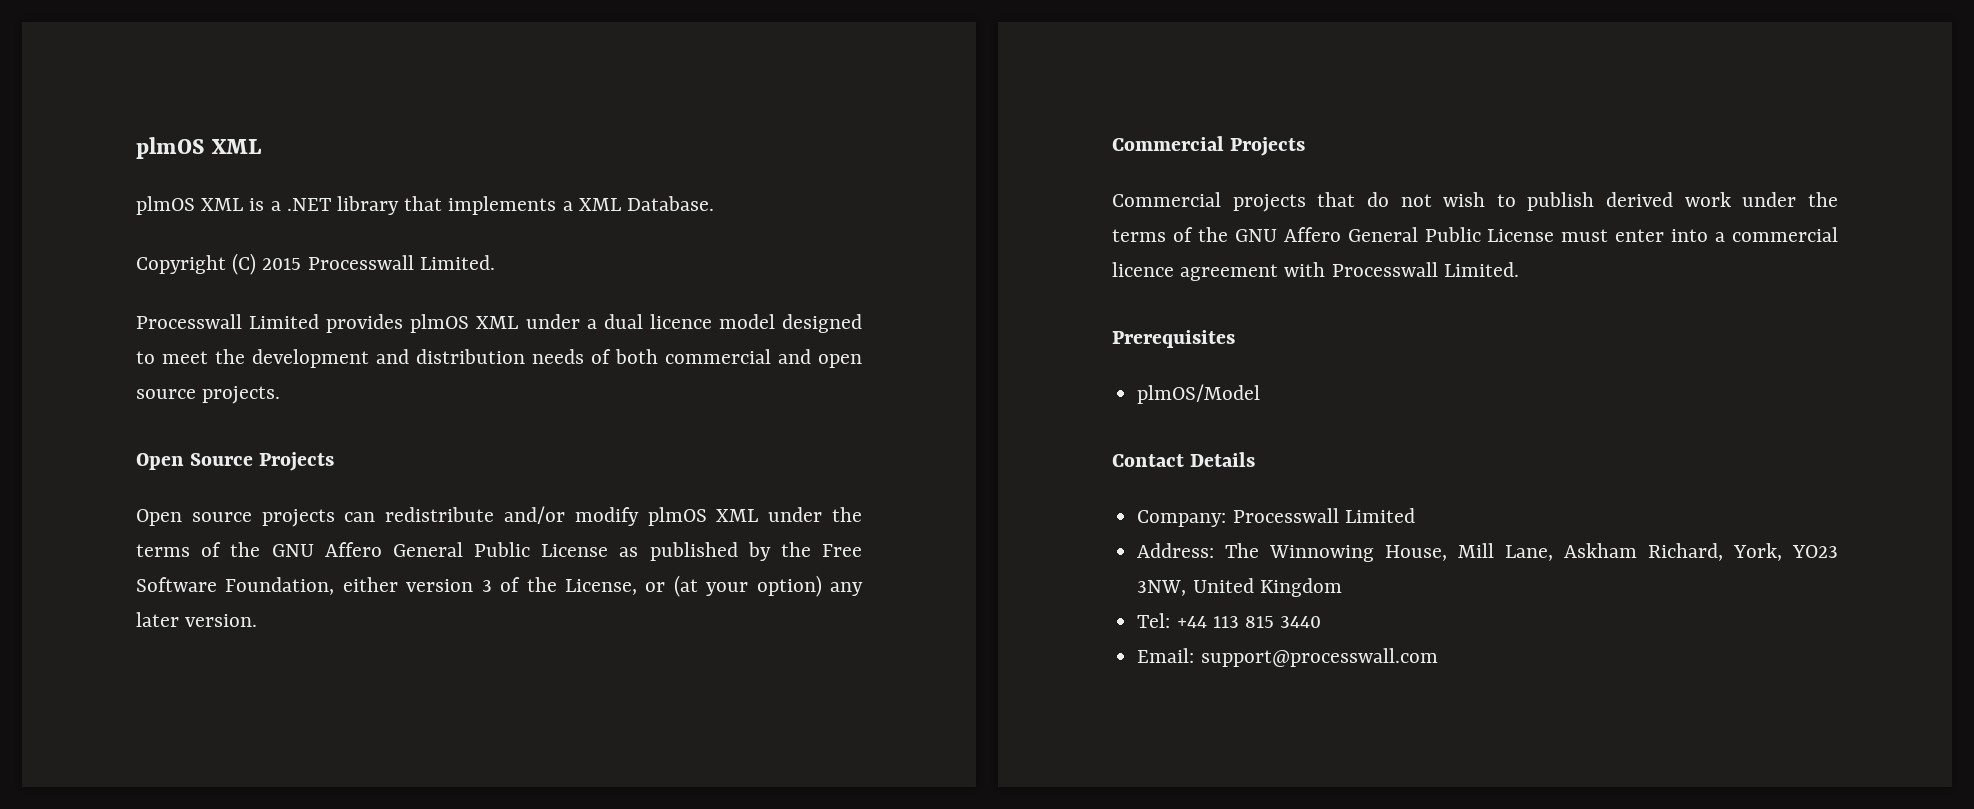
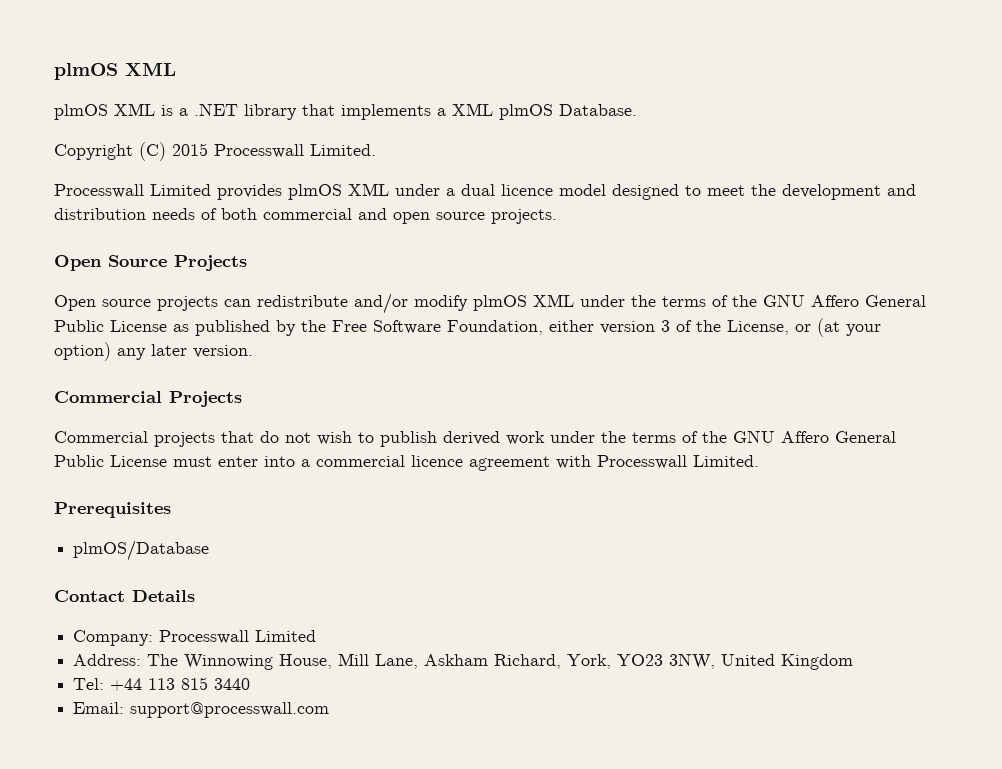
(621, 204) none -> [499,104,553,120] plmOS
[1137,384,1261,404] plmOS/Model -> [73,540,210,561] plmOS/Database

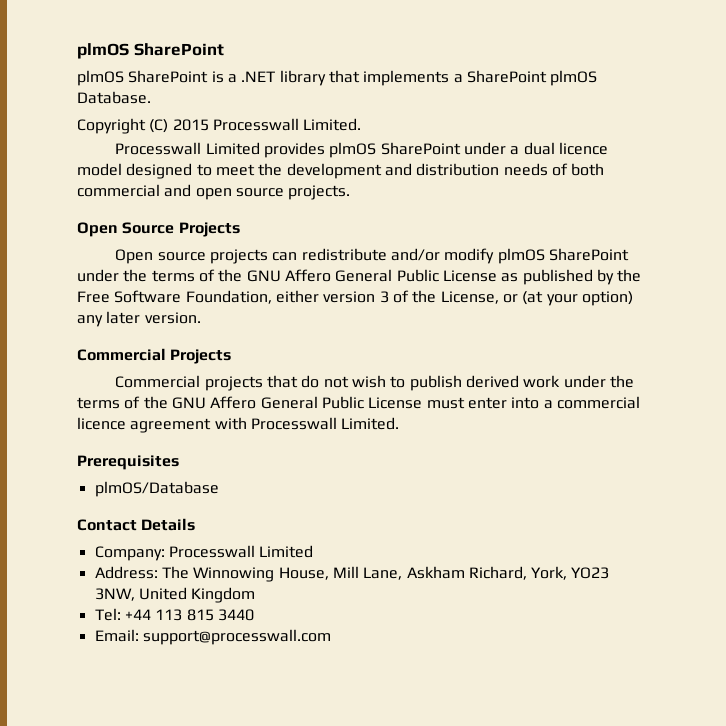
[54,62,176,80] [54,103,155,120] plmOS XML // plmOS XML -> [77,43,224,59] [77,70,209,86] plmOS SharePoint // plmOS SharePoint
[452,103,493,116] XML -> [466,70,547,83] SharePoint
[348,183,389,196] XML -> [380,142,461,155] SharePoint
[533,294,574,307] XML -> [548,248,629,261] SharePoint

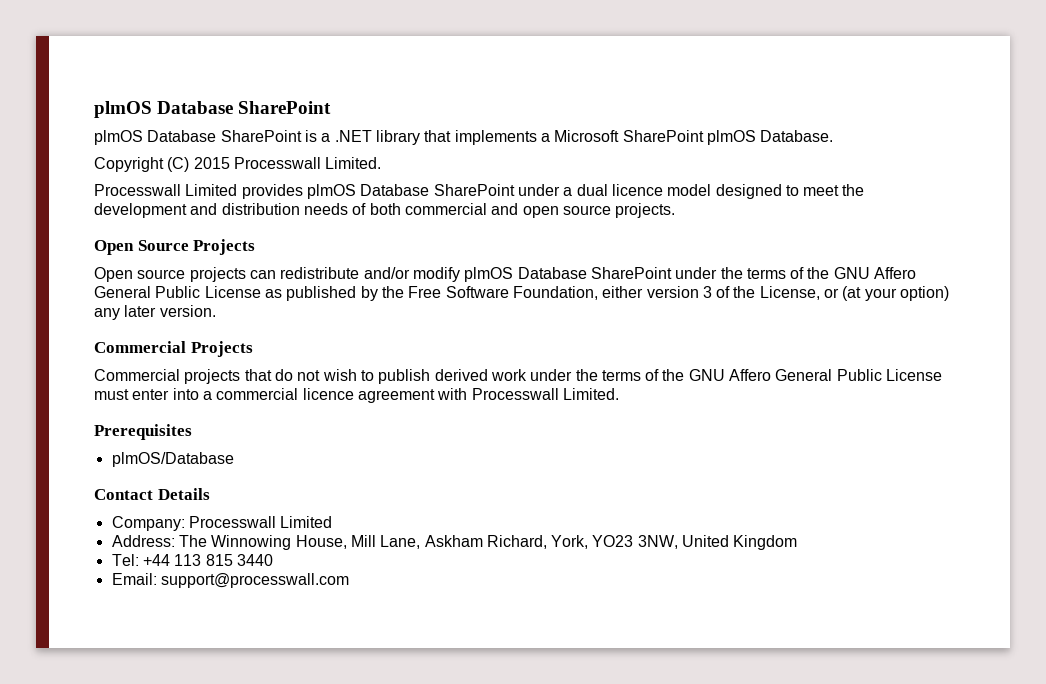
[77,43,129,59] plmOS -> [94,101,234,118] plmOS Database
(124, 78) none -> [147,130,217,142] Database
(463, 78) none -> [554,130,620,142] Microsoft
(377, 150) none -> [360,184,430,196] Database
(545, 256) none -> [517,267,587,279] Database

